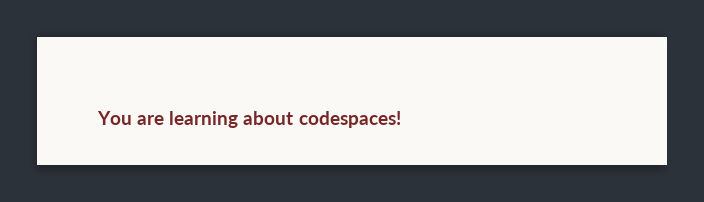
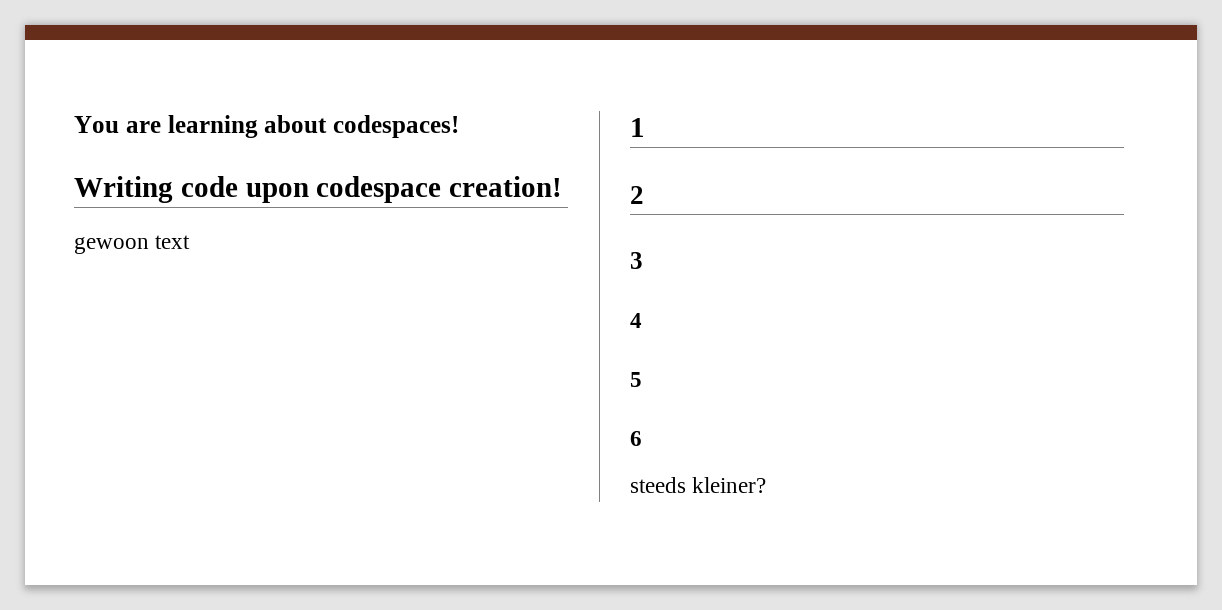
(401, 119) none -> [74,176,563,203] [74,235,191,254] [630,118,645,137] [630,186,644,204] [630,252,643,269] [630,313,642,328] [630,372,642,387] [630,431,642,446] [630,477,767,493] // Writing code upon codespace creation! // gewoon text // 1 // 2 // 3 // 4 // 5 // 6 // steeds kleiner?

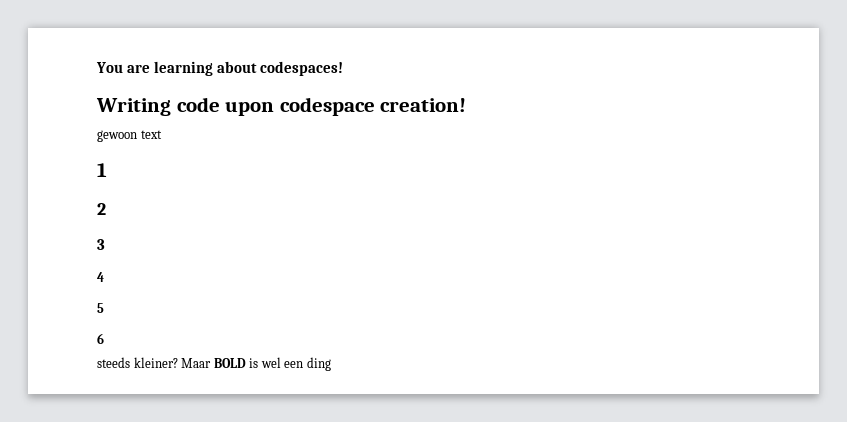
(767, 485) none -> [181,357,331,371] Maar BOLD is wel een ding

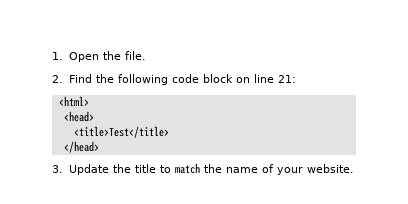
[96,61,344,76] [96,97,467,116] [97,130,162,142] [97,163,107,177] [97,203,106,215] [97,239,105,250] [97,272,104,282] [97,303,104,313] [97,333,104,344] [97,357,331,371] You are learning about codespaces! // Writing code upon codespace creation! // gewoon text // 1 // 2 // 3 // 4 // 5 // 6 // steeds kleiner? Maar BOLD is wel een ding -> [52,51,146,62] [52,74,296,85] [58,96,89,106] [63,111,94,122] [73,126,169,138] [63,141,99,153] [52,163,354,175] 1. Open the file. // 2. Find the following code block on line 21: // <html> // <head> // <title>Test</title> // </head> // 3. Update the title to match the name of your website.

